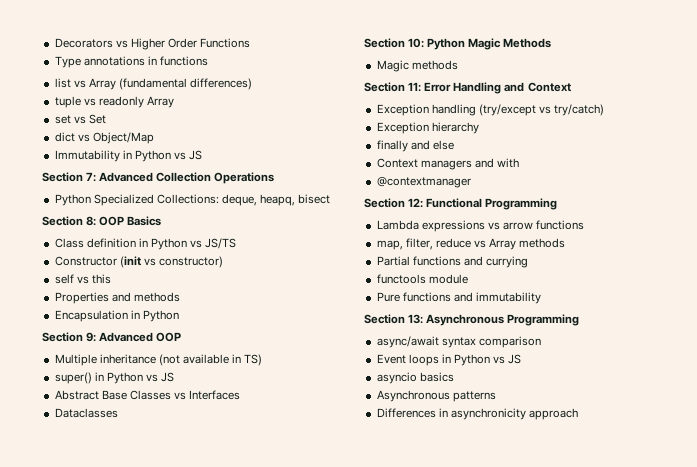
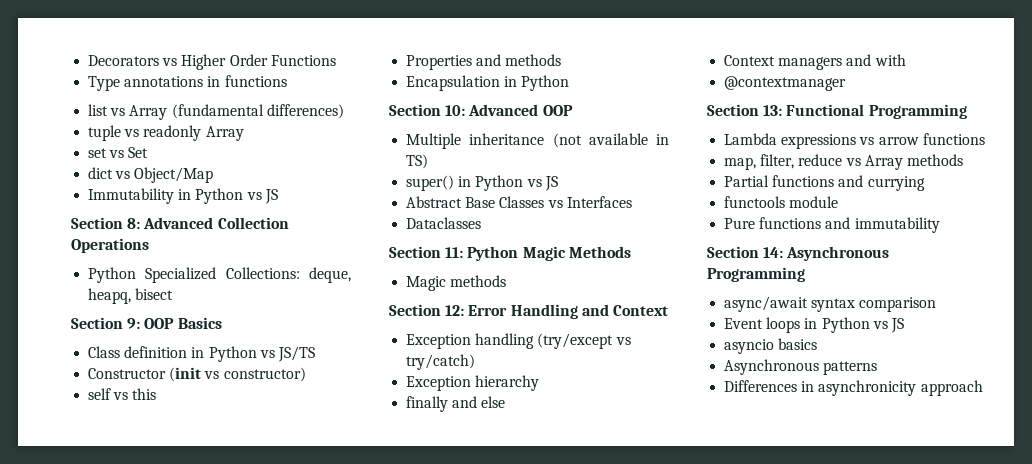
[86,172,97,182] 7: -> [127,218,141,229] 8:
[86,216,97,226] 8: -> [127,318,141,329] 9:
[86,332,97,342] 9: -> [445,105,466,116] 10:
[408,38,425,48] 10: -> [445,247,464,258] 11:
[408,82,422,92] 11: -> [445,305,465,316] 12:
[408,198,424,208] 12: -> [763,105,783,116] 13:
[408,314,424,324] 13: -> [763,247,784,258] 14:

